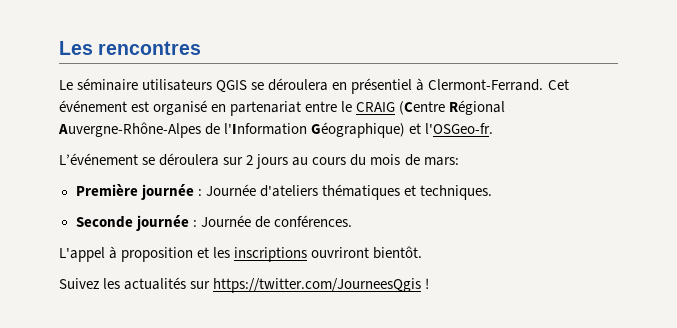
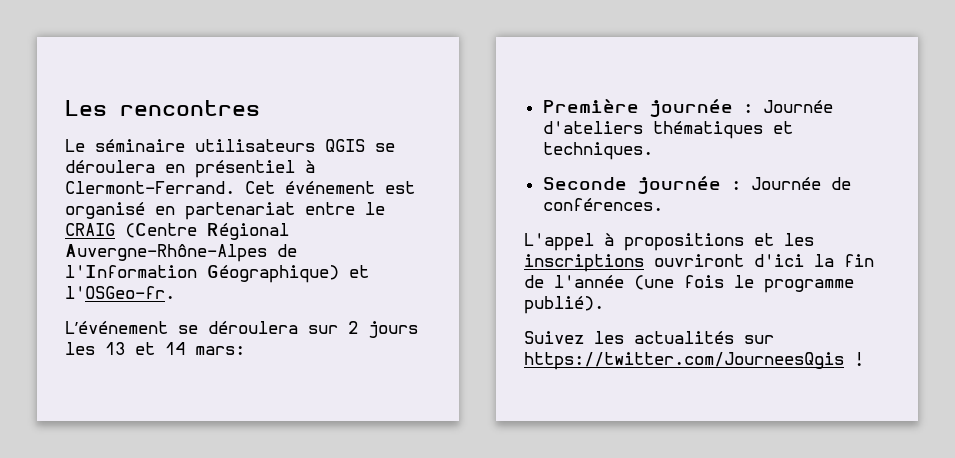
[292,154,420,166] au cours du mois de -> [65,342,185,355] les 13 et 14
[121,247,194,262] proposition -> [624,233,744,251] propositions
[373,246,423,259] bientôt. -> [754,254,874,267] [524,275,854,293] [524,296,604,314] d'ici la fin de l'année (une fois le programme publié).

